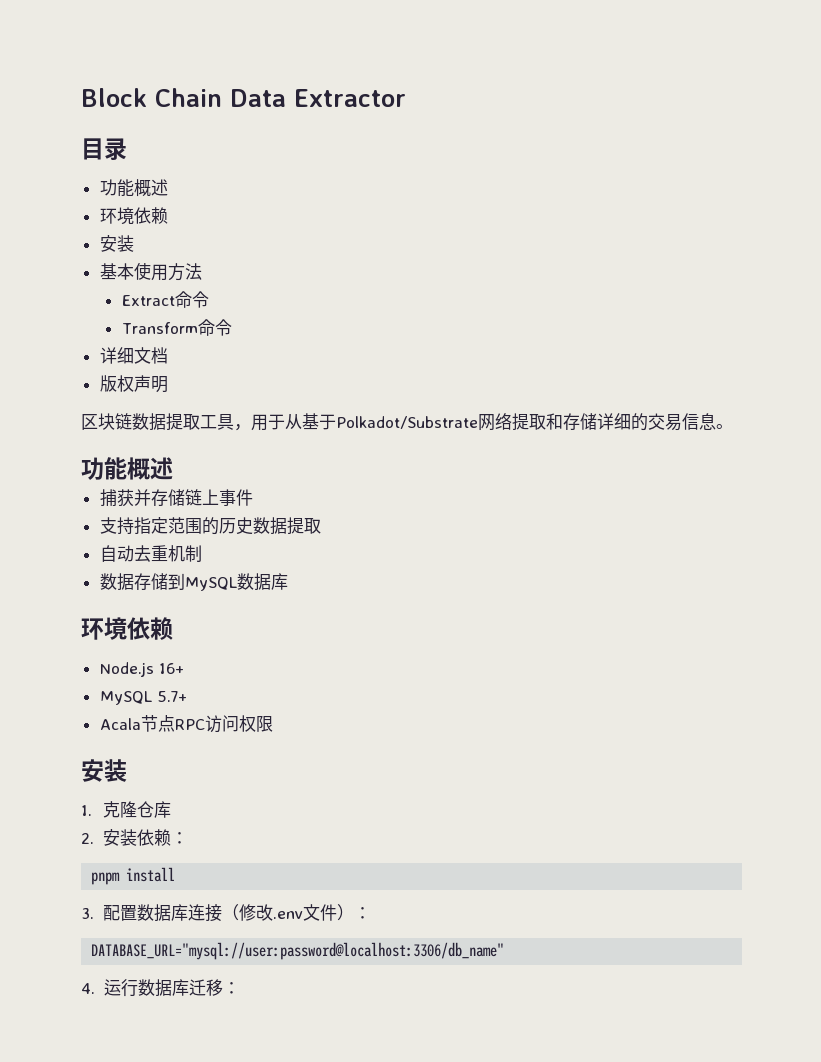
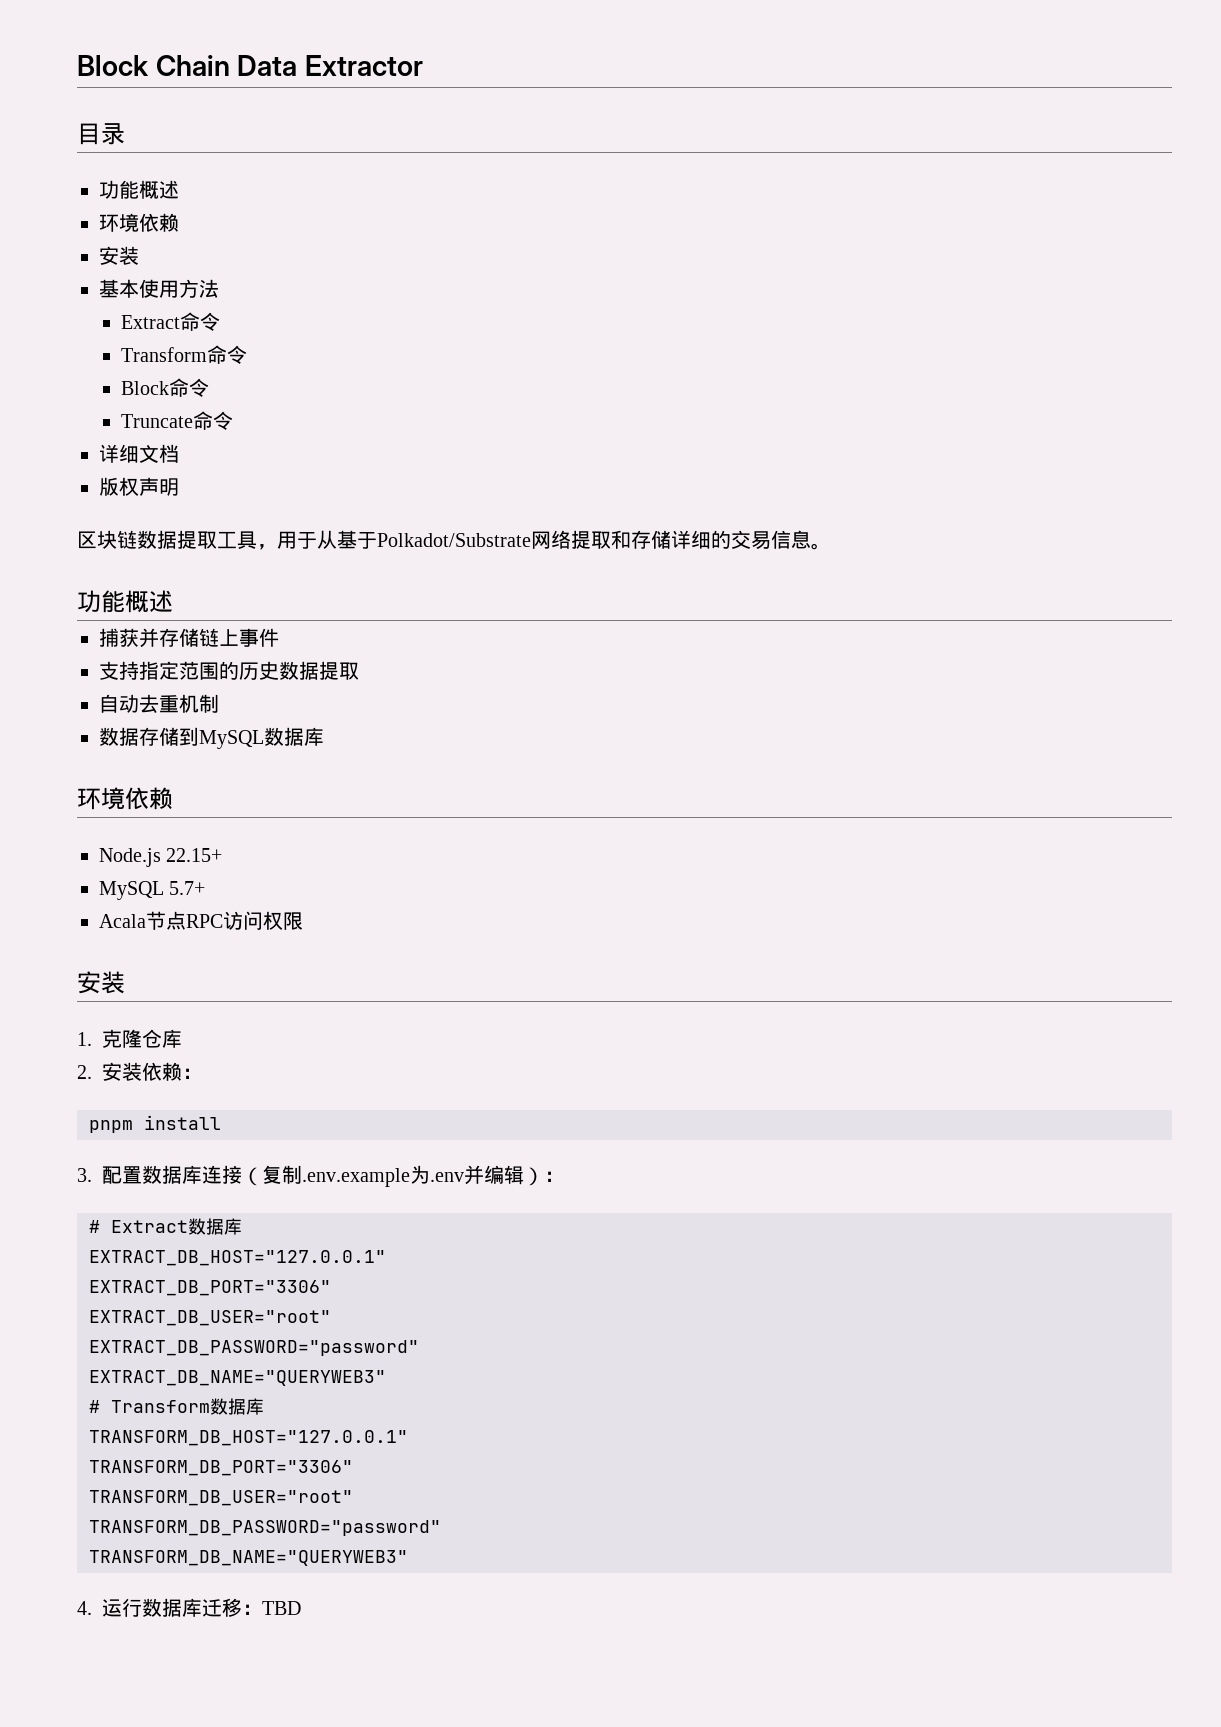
(232, 327) none -> [121,378,210,397] [121,411,234,430] // Block命令 // Truncate命令
[158,663,184,674] 16+ -> [166,848,223,862] 22.15+
[239,904,372,921] [91,942,505,960] 修改.env文件）： // DATABASE_URL="mysql://user:password@localhost:3306/db_name" -> [262,1165,564,1187] [89,1218,242,1235] [89,1250,386,1266] [89,1280,331,1296] [89,1310,331,1326] [89,1340,419,1356] [89,1370,386,1386] [89,1398,264,1415] [89,1430,408,1446] [89,1460,353,1476] [89,1490,353,1506] [89,1520,441,1536] [89,1550,408,1566] 复制.env.example为.env并编辑）： // # Extract数据库 // EXTRACT_DB_HOST="127.0.0.1" // EXTRACT_DB_PORT="3306" // EXTRACT_DB_USER="root" // EXTRACT_DB_PASSWORD="password" // EXTRACT_DB_NAME="QUERYWEB3" // # Transform数据库 // TRANSFORM_DB_HOST="127.0.0.1" // TRANSFORM_DB_PORT="3306" // TRANSFORM_DB_USER="root" // TRANSFORM_DB_PASSWORD="password" // TRANSFORM_DB_NAME="QUERYWEB3"
(240, 988) none -> [262,1601,301,1615] TBD

